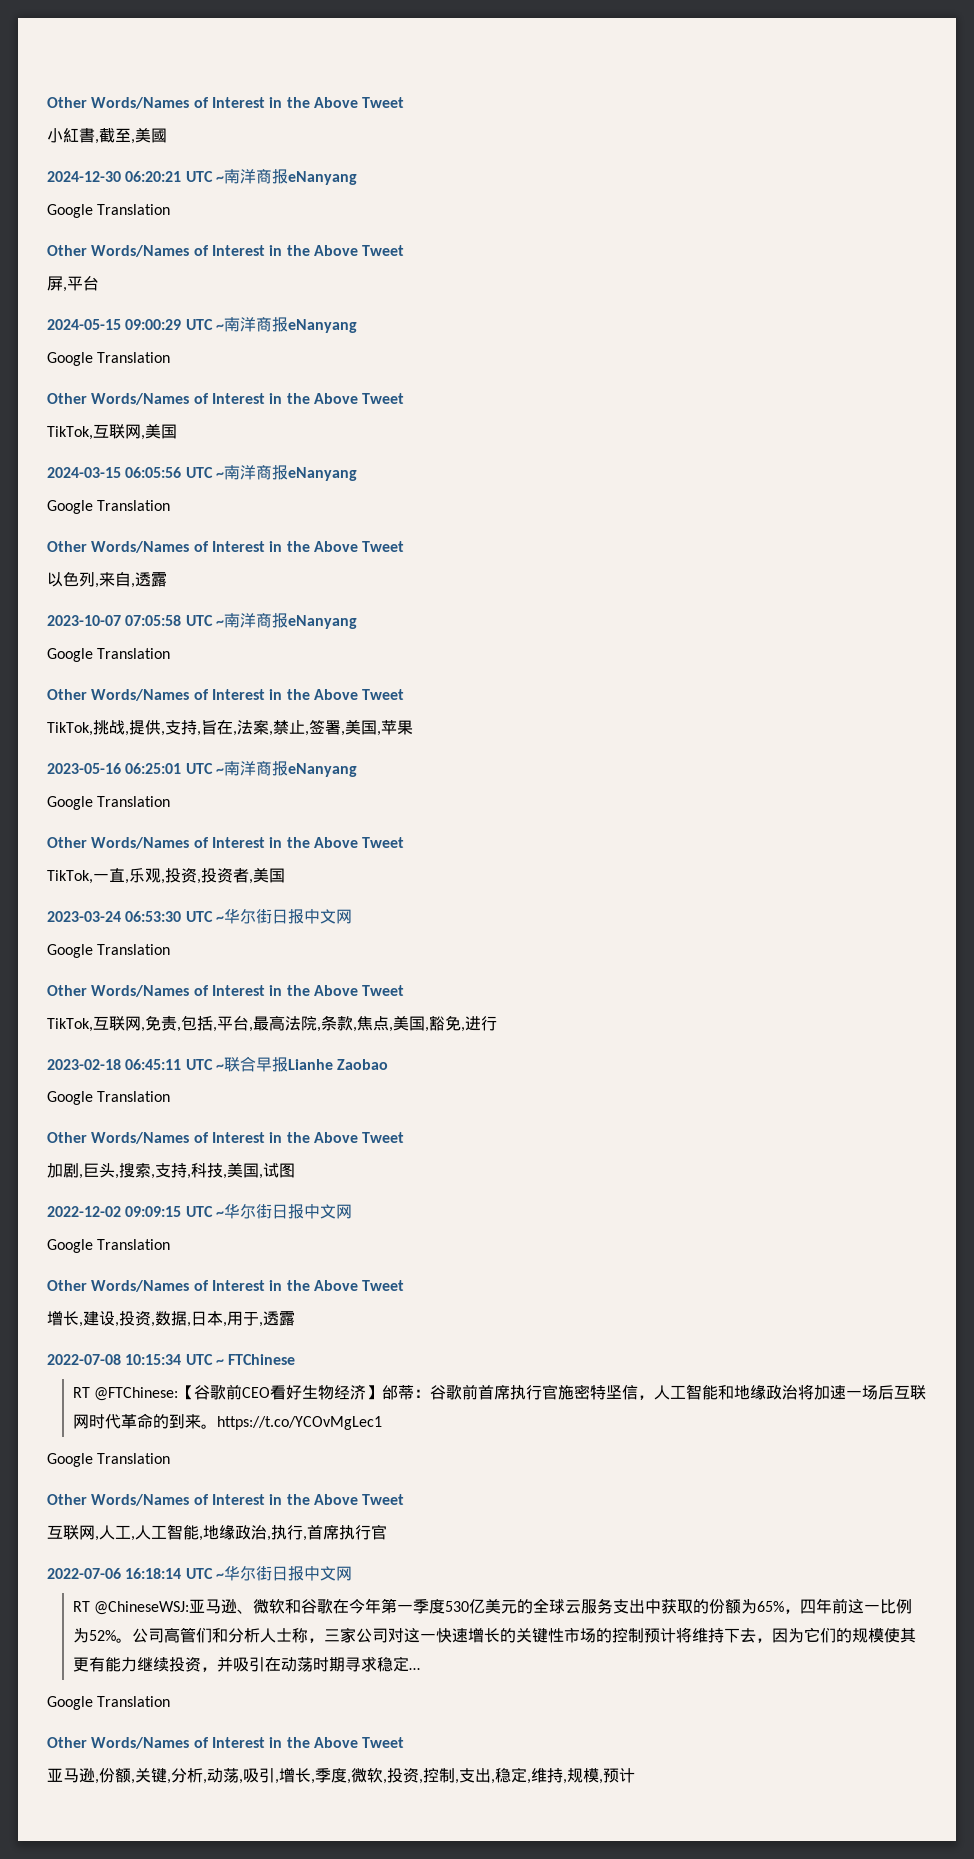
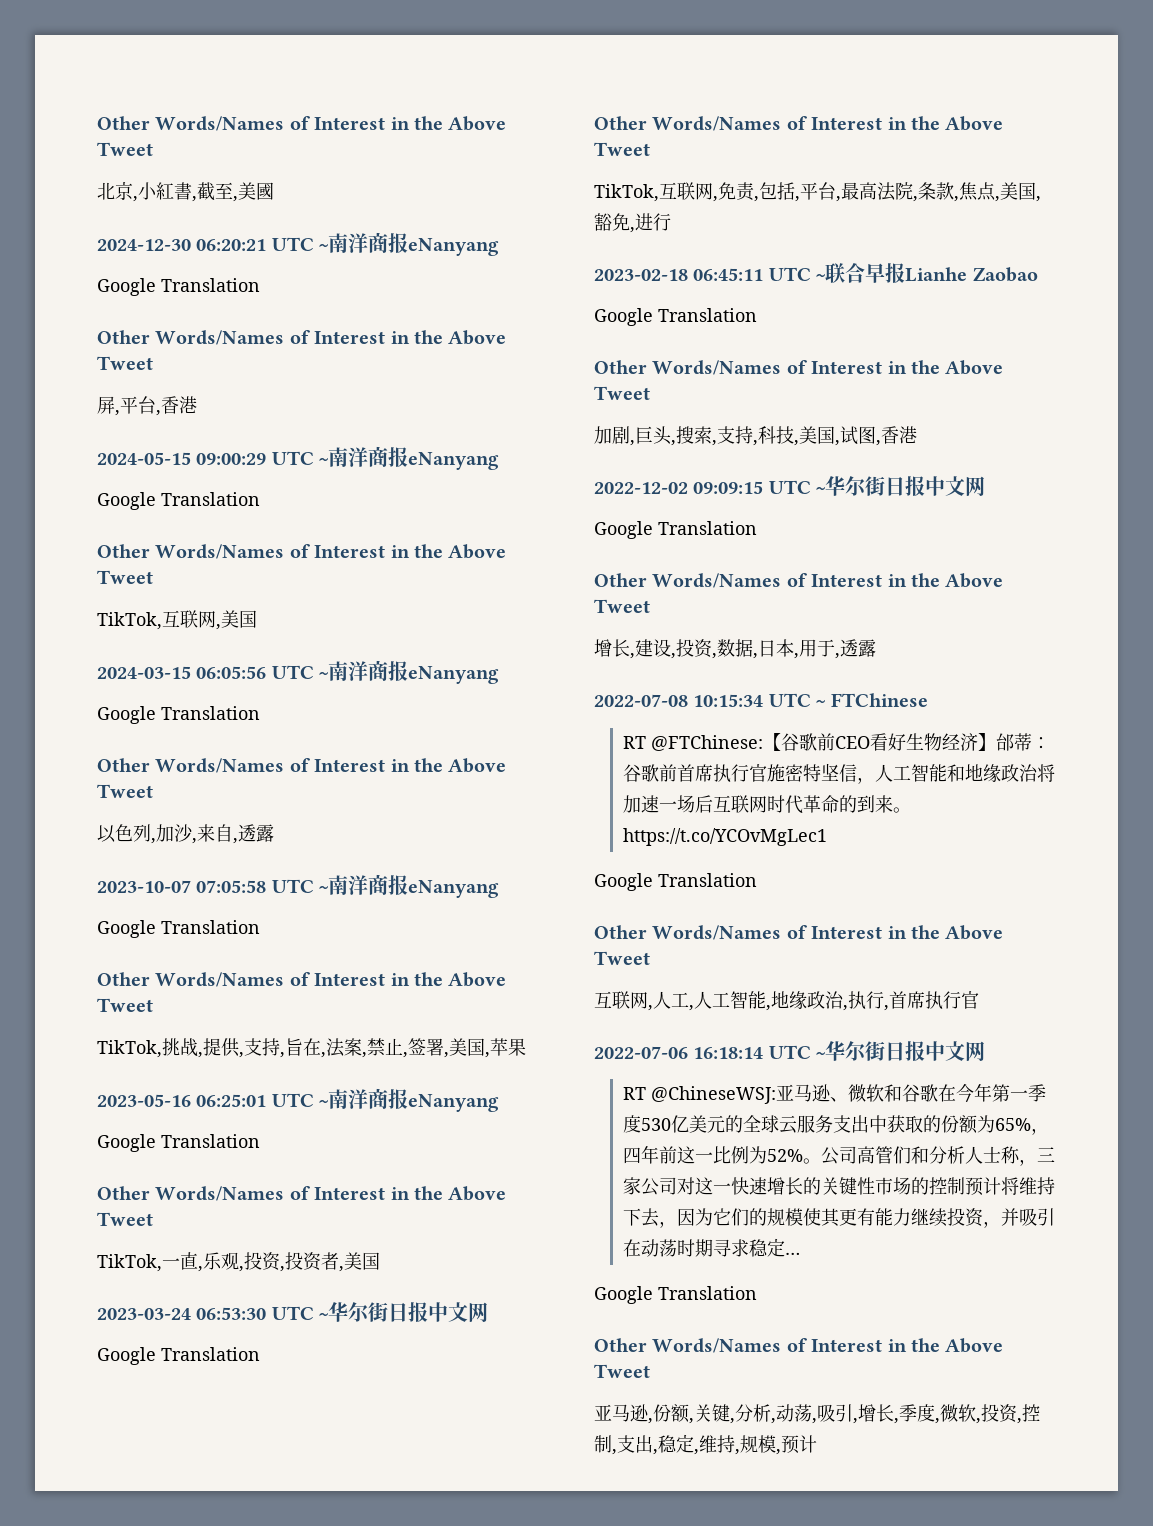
[47,97,405,109] Other Words/Names of Interest in the Above Tweet // -> [97,116,507,131] [97,142,153,156] [97,182,138,202] Other Words/Names of Interest in the Above Tweet // 北京,
(99, 283) none -> [156,396,197,416] ,香港
(99, 585) none -> [156,824,197,844] 加沙,
(295, 1170) none -> [876,426,917,446] ,香港

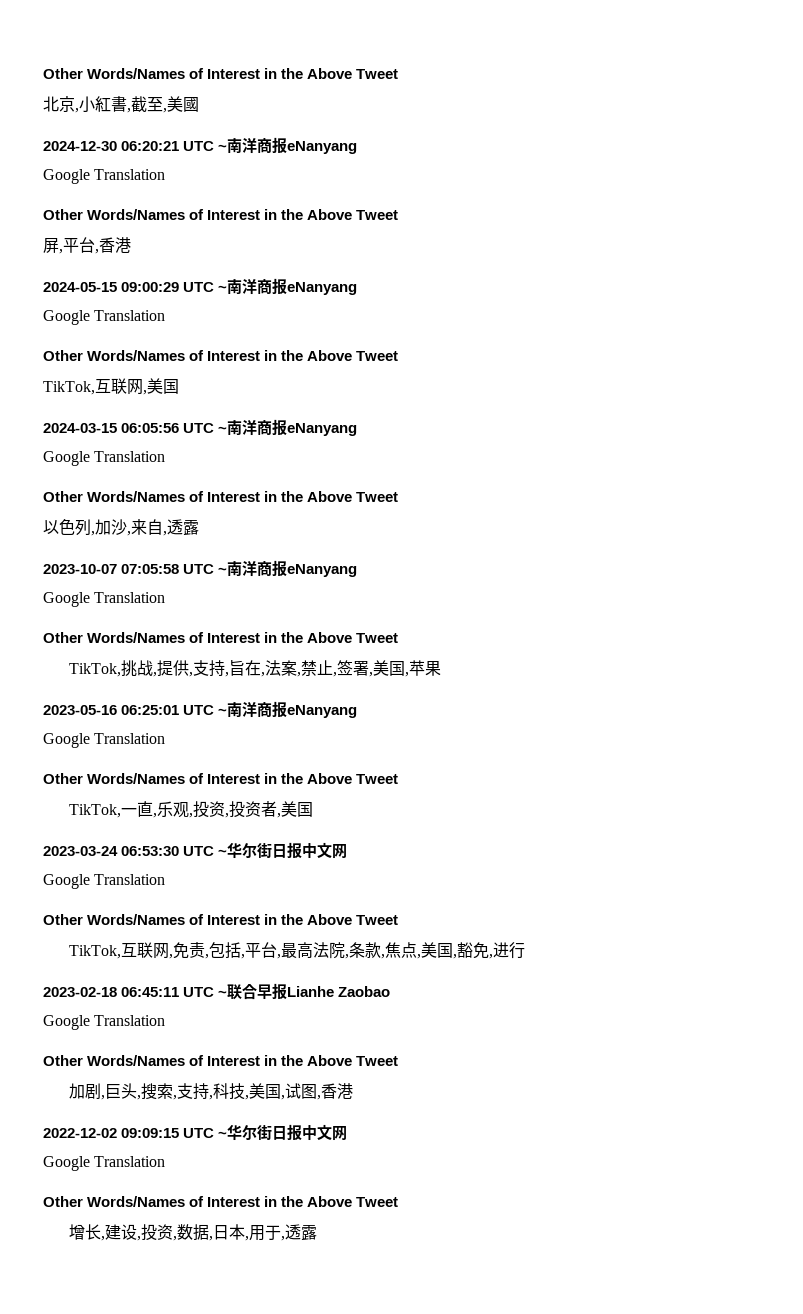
[594,693,928,707] [622,733,1050,751] [622,763,1055,784] [622,795,911,814] [622,828,827,846] [594,873,757,891] [594,925,1004,940] [594,951,650,965] [594,991,979,1011] [594,1041,986,1061] [622,1083,1046,1104] [622,1115,1049,1135] [622,1145,1055,1166] [622,1177,1055,1196] [622,1208,1055,1228] [622,1238,800,1257] [594,1286,757,1304] [594,1338,1004,1353] [594,1364,650,1378] [594,1404,1040,1424] [594,1434,817,1455] // 2022-07-08 10:15:34 UTC ~ FTChinese // RT @FTChinese:【谷歌前CEO看好生物经济】邰蒂：谷歌前首席执行官施密特坚信，人工智能和地缘政治将加速一场后互联网时代革命的到来。https://t.co/YCOvMgLec1 // Google Translation // Other Words/Names of Interest in the Above Tweet // 互联网,人工,人工智能,地缘政治,执行,首席执行官 // 2022-07-06 16:18:14 UTC ~华尔街日报中文网 // RT @ChineseWSJ:亚马逊、微软和谷歌在今年第一季度530亿美元的全球云服务支出中获取的份额为65%，四年前这一比例为52%。公司高管们和分析人士称，三家公司对这一快速增长的关键性市场的控制预计将维持下去，因为它们的规模使其更有能力继续投资，并吸引在动荡时期寻求稳定… // Google Translation // Other Words/Names of Interest in the Above Tweet // 亚马逊,份额,关键,分析,动荡,吸引,增长,季度,微软,投资,控制,支出,稳定,维持,规模,预计 -> (317, 1232) none

